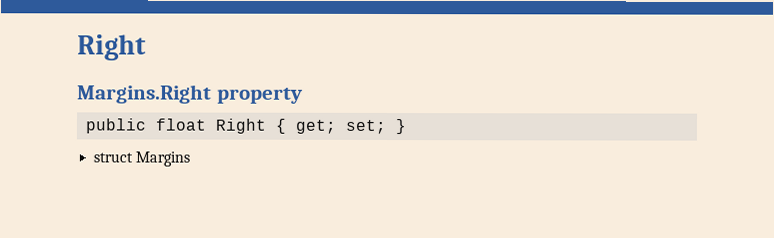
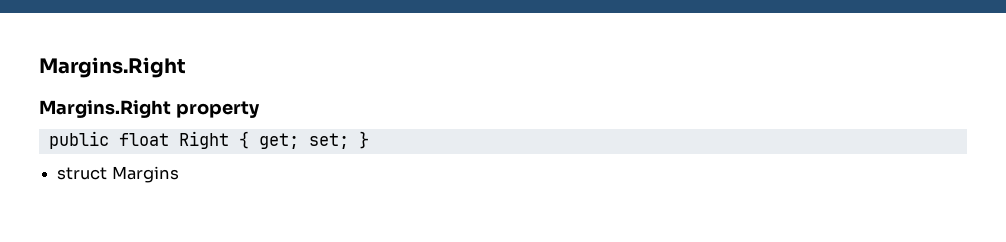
[77,34,147,61] Right -> [39,57,186,78] Margins.Right

